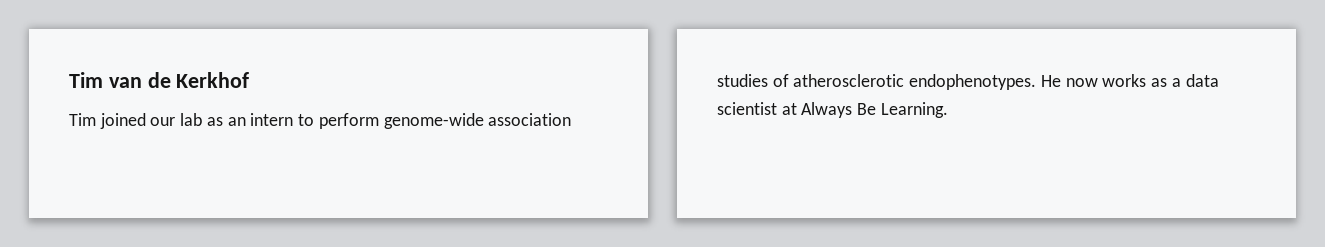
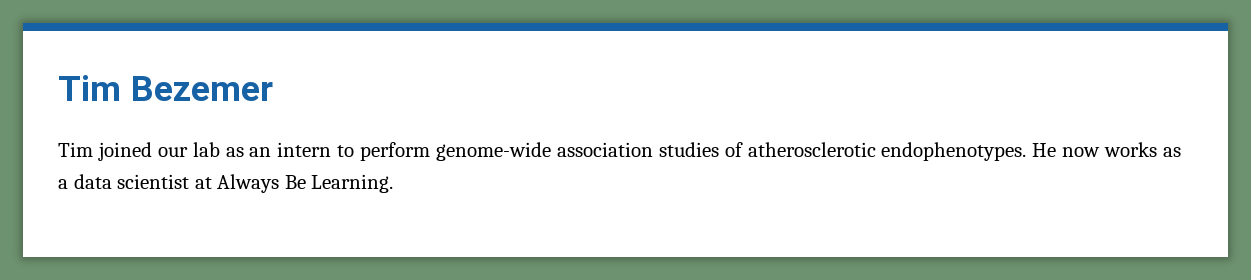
[69,72,250,88] Tim van de Kerkhof -> [58,75,273,101] Tim Bezemer

